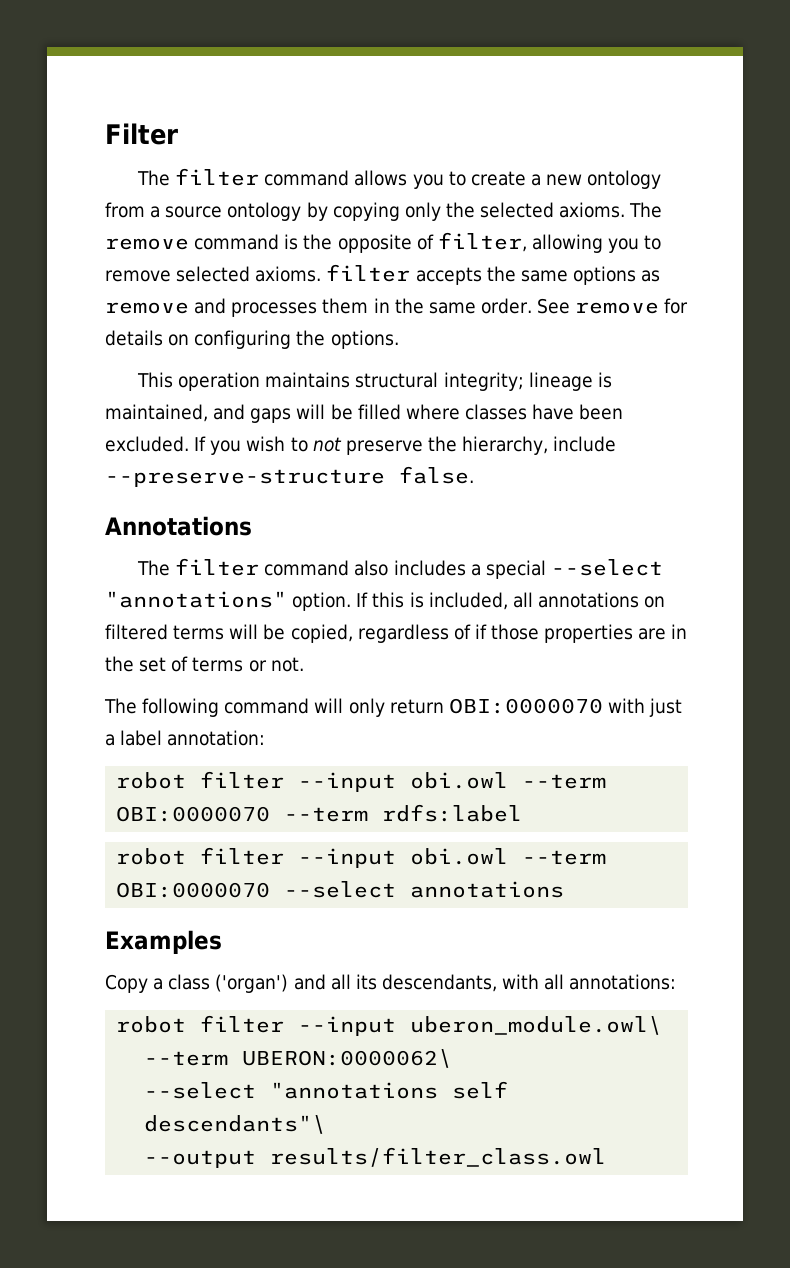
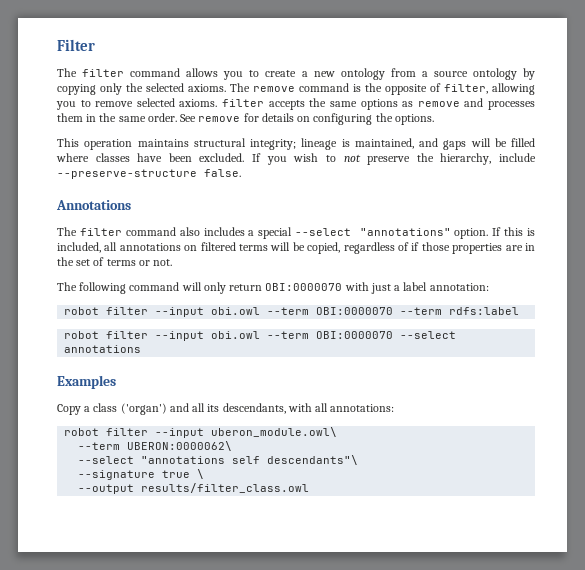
(327, 1124) none -> [78,469,205,480] // --signature true \

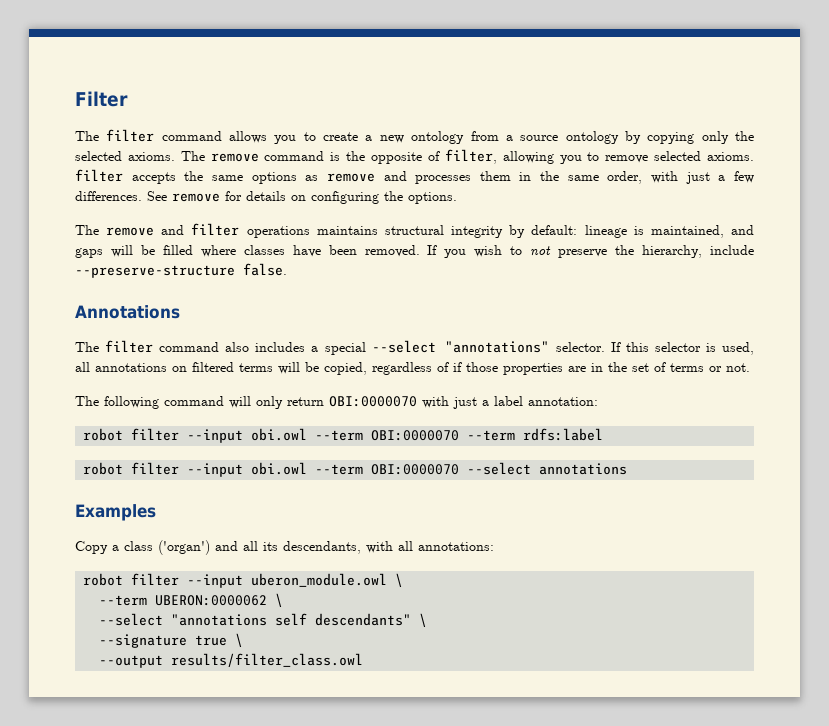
[147,113,177,122] order. -> [607,171,754,184] [75,191,142,201] order, with just a few differences.
[57,138,296,150] This operation maintains structural integrity; -> [75,223,578,238] The remove and filter operations maintains structural integrity by default:
[199,153,245,162] excluded. -> [364,245,420,257] removed.
[454,228,489,239] option. -> [555,342,605,352] selector.
[526,228,535,236] [57,242,101,253] is included, -> [654,342,754,355] selector is used,
[211,427,338,437] [78,441,233,451] uberon_module.owl\ // --term UBERON:0000062\ -> [251,573,404,587] [99,593,284,607] uberon_module.owl \ // --term UBERON:0000062 \
[267,455,359,465] descendants"\ -> [315,613,428,627] descendants" \

